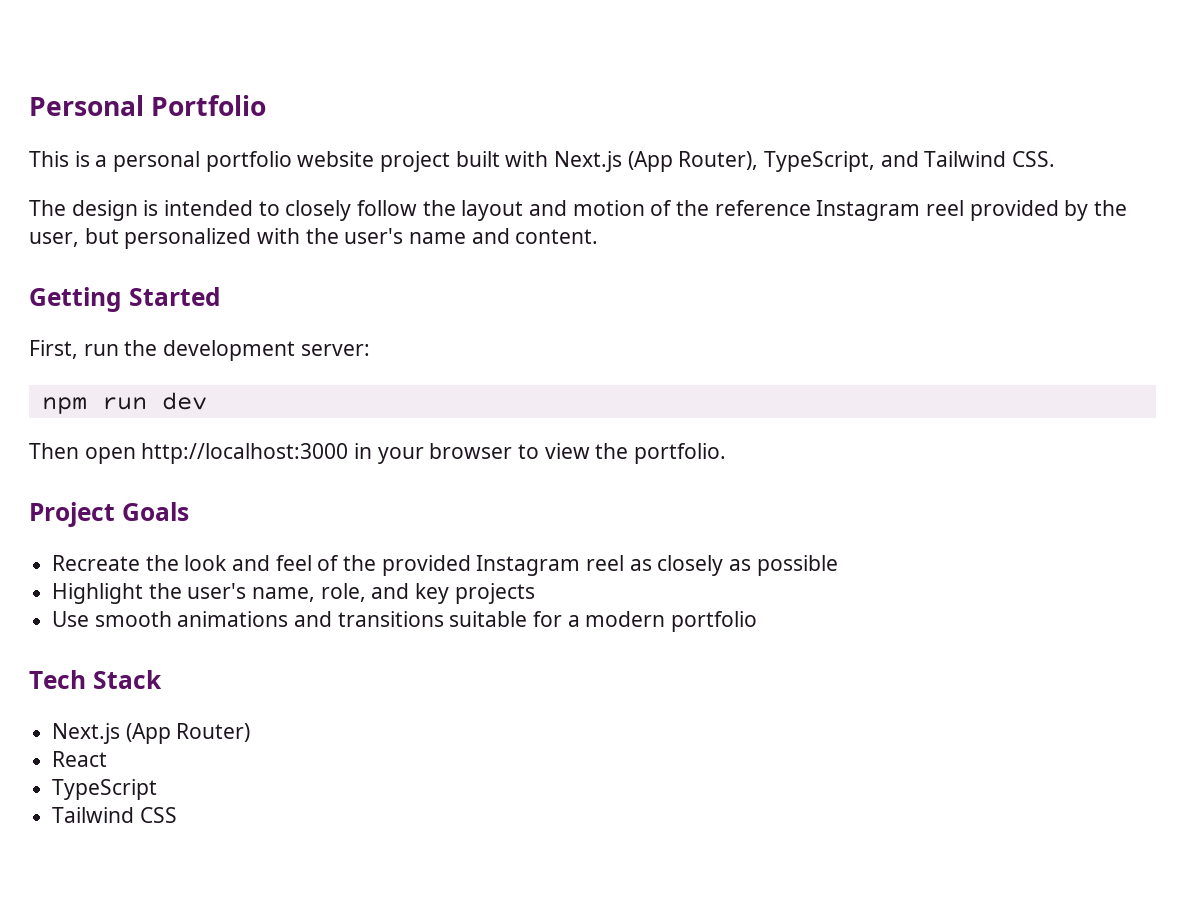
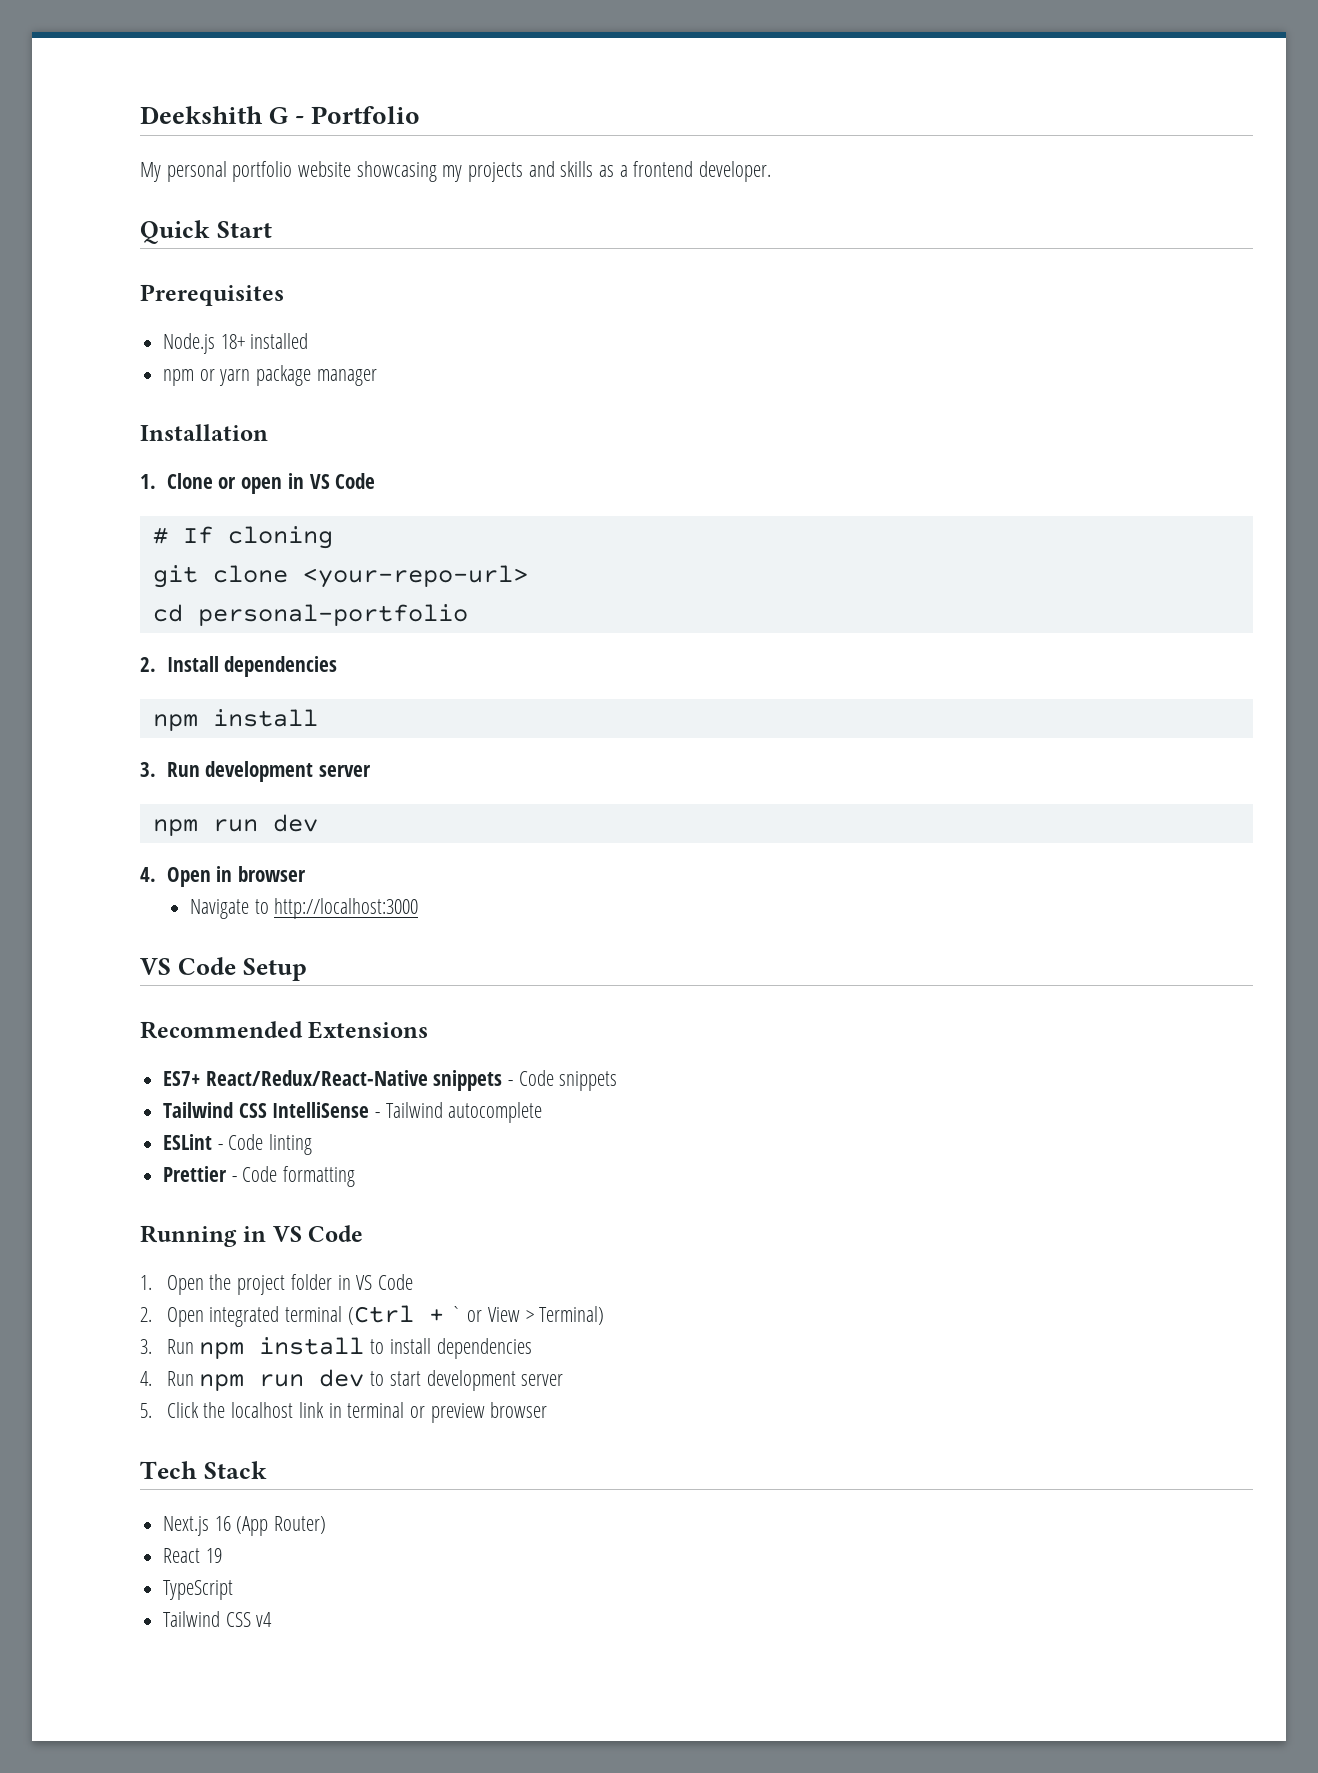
[29,95,267,116] [29,151,1056,172] [29,200,1128,221] [29,228,599,249] [29,287,221,312] [29,340,370,361] [41,392,207,414] [29,443,727,464] [29,502,189,527] [52,555,838,576] [52,583,535,604] [52,611,758,632] Personal Portfolio // This is a personal portfolio website project built with Next.js (App Router), TypeScript, and Tailwind CSS. // The design is intended to closely follow the layout and motion of the reference Instagram reel provided by the user, but personalized with the user's name and content. // Getting Started // First, run the development server: // npm run dev // Then open http://localhost:3000 in your browser to view the portfolio. // Project Goals // Recreate the look and feel of the provided Instagram reel as closely as possible // Highlight the user's name, role, and key projects // Use smooth animations and transitions suitable for a modern portfolio -> [140,106,421,124] [140,161,772,182] [140,220,272,244] [140,284,284,306] [163,333,309,354] [163,365,377,386] [140,424,268,441] [140,473,376,494] [152,526,333,549] [152,565,528,588] [152,604,468,626] [140,656,338,677] [152,709,318,731] [140,761,372,782] [152,814,318,836] [140,866,307,887] [189,898,419,919] [140,957,307,981] [140,1021,429,1039] [163,1070,618,1091] [163,1102,543,1123] [163,1134,313,1155] [163,1166,356,1187] [140,1225,364,1247] [140,1274,413,1295] [140,1305,605,1327] [140,1337,532,1359] [140,1369,564,1391] [140,1402,548,1423] Deekshith G - Portfolio // My personal portfolio website showcasing my projects and skills as a frontend developer. // Quick Start // Prerequisites // Node.js 18+ installed // npm or yarn package manager // Installation // 1. Clone or open in VS Code // # If cloning // git clone <your-repo-url> // cd personal-portfolio // 2. Install dependencies // npm install // 3. Run development server // npm run dev // 4. Open in browser // Navigate to http://localhost:3000 // VS Code Setup // Recommended Extensions // ES7+ React/Redux/React-Native snippets - Code snippets // Tailwind CSS IntelliSense - Tailwind autocomplete // ESLint - Code linting // Prettier - Code formatting // Running in VS Code // 1. Open the project folder in VS Code // 2. Open integrated terminal (Ctrl + ` or View > Terminal) // 3. Run npm install to install dependencies // 4. Run npm run dev to start development server // 5. Click the localhost link in terminal or preview browser
(121, 733) none -> [214,1516,231,1531] 16
(108, 759) none -> [205,1548,222,1563] 19
(177, 815) none -> [256,1612,273,1627] v4

